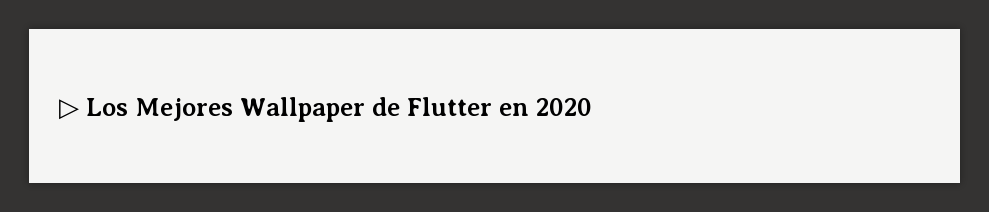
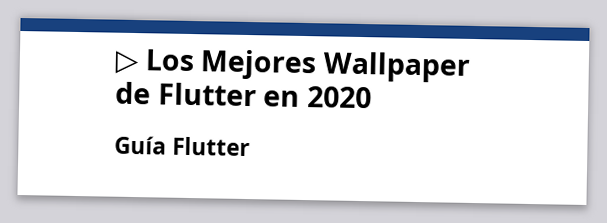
(593, 107) none -> [114,135,251,157] // Guía Flutter

